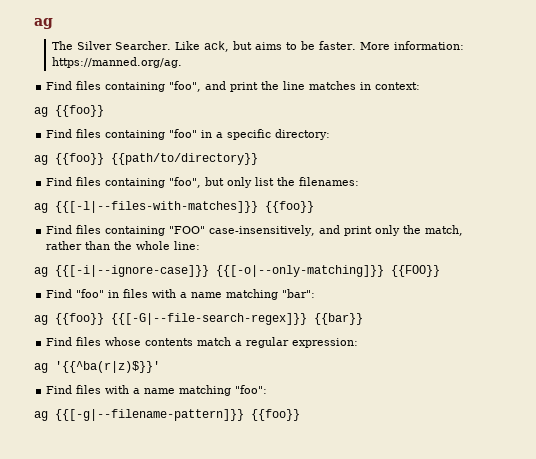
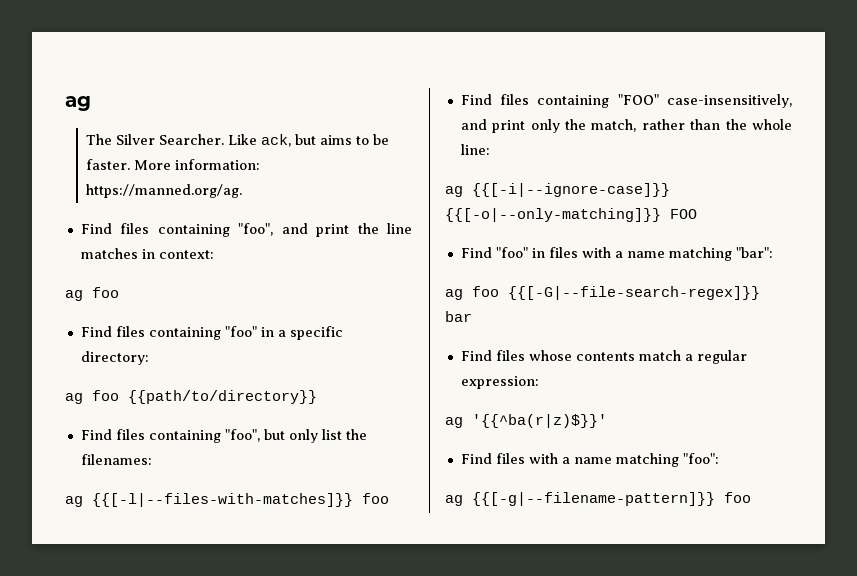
[55,105,104,117] {{foo}} -> [92,287,119,298] foo
[55,153,104,165] {{foo}} -> [92,390,119,401] foo
[265,201,314,213] {{foo}} -> [362,493,389,504] foo
[391,265,440,277] {{FOO}} -> [670,209,697,219] FOO
[55,313,363,325] {{foo}} {{[-G|--file-search-regex]}} {{bar}} -> [472,286,760,300] [445,311,472,322] foo {{[-G|--file-search-regex]}} bar
[251,409,300,421] {{foo}} -> [724,492,751,503] foo

